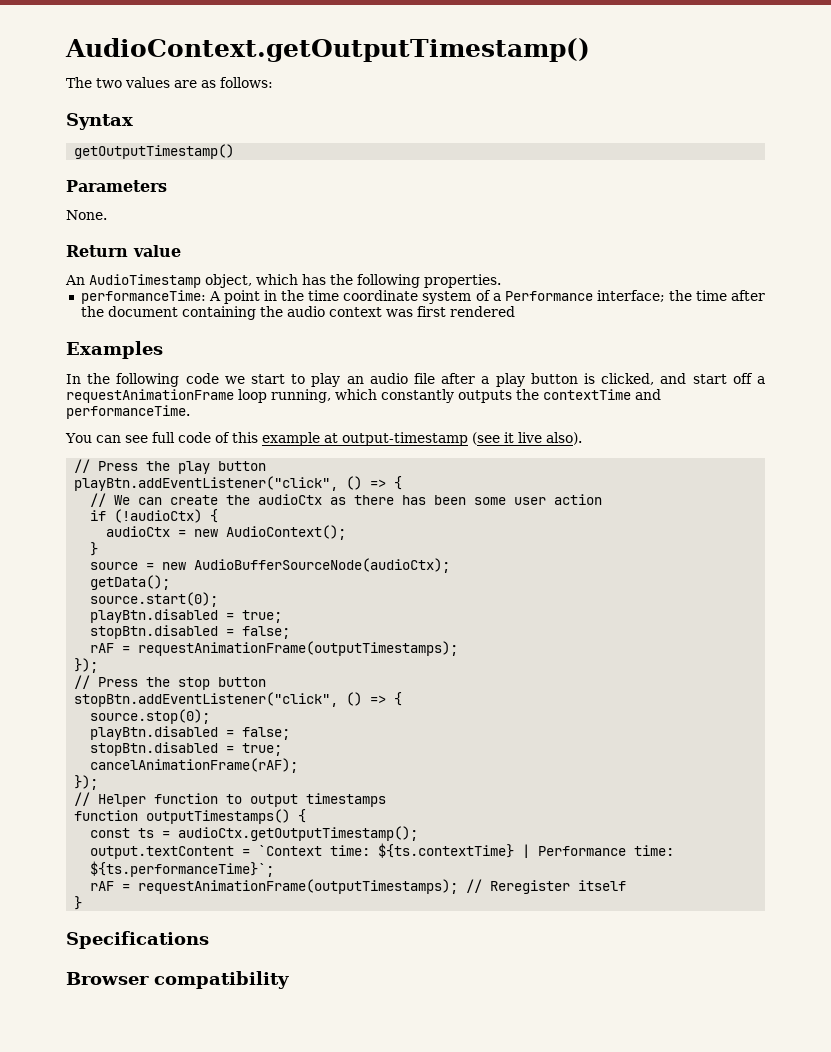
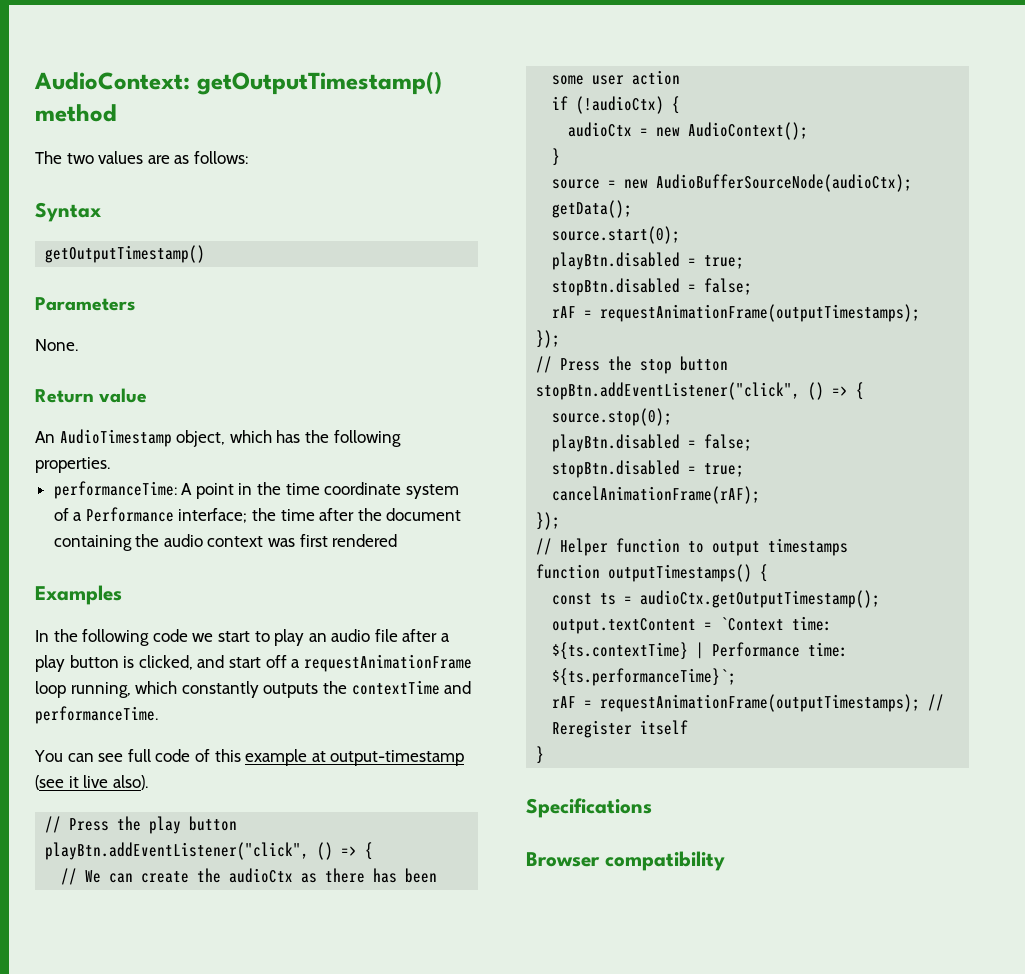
[65,38,590,62] AudioContext.getOutputTimestamp() -> [34,71,442,95] [35,104,117,122] AudioContext: getOutputTimestamp() method

